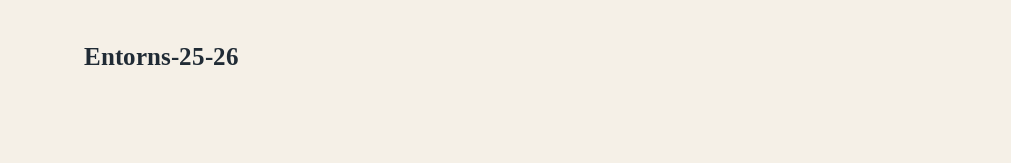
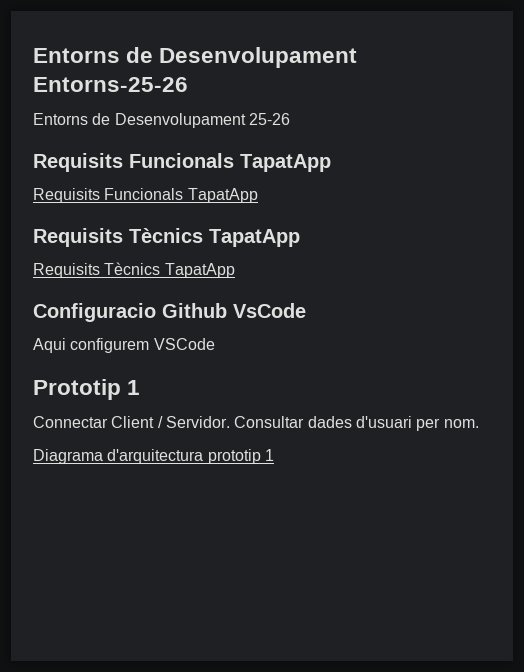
[84,48,239,65] Entorns-25-26 -> [33,47,358,68] [33,77,188,92] [33,113,290,128] [33,153,331,172] [33,188,258,203] [33,228,300,247] [33,262,235,278] [33,303,306,322] [33,338,215,353] [33,379,141,400] [33,416,479,431] [33,449,274,464] Entorns de Desenvolupament Entorns-25-26 // Entorns de Desenvolupament 25-26 // Requisits Funcionals TapatApp // Requisits Funcionals TapatApp // Requisits Tècnics TapatApp // Requisits Tècnics TapatApp // Configuracio Github VsCode // Aqui configurem VSCode // Prototip 1 // Connectar Client / Servidor. Consultar dades d'usuari per nom. // Diagrama d'arquitectura prototip 1

